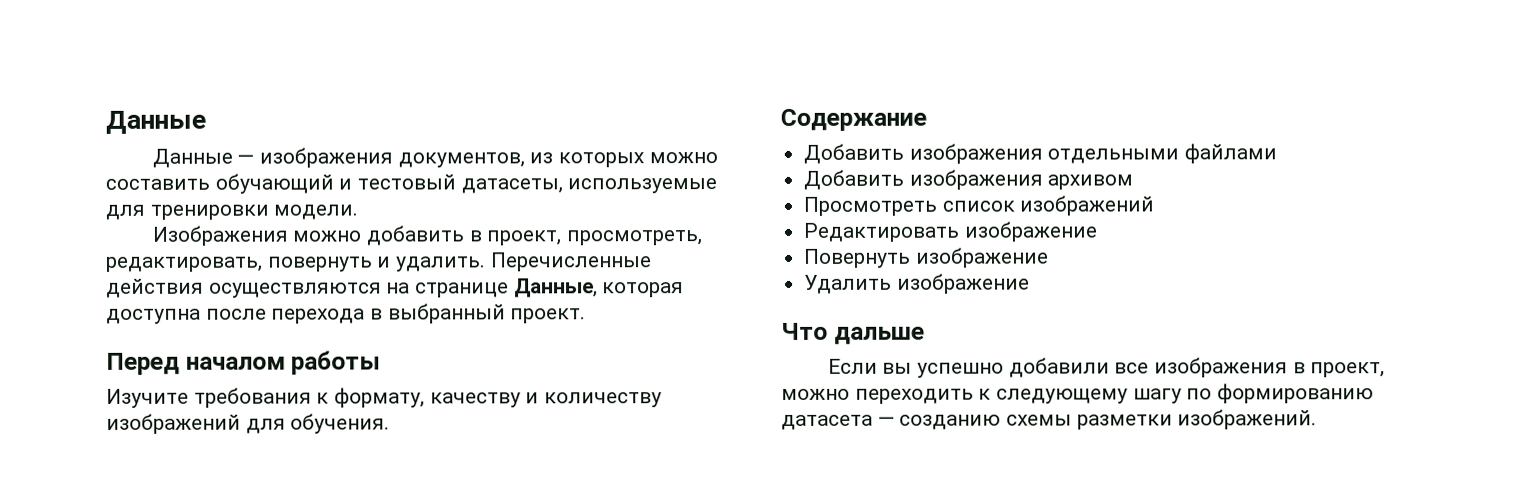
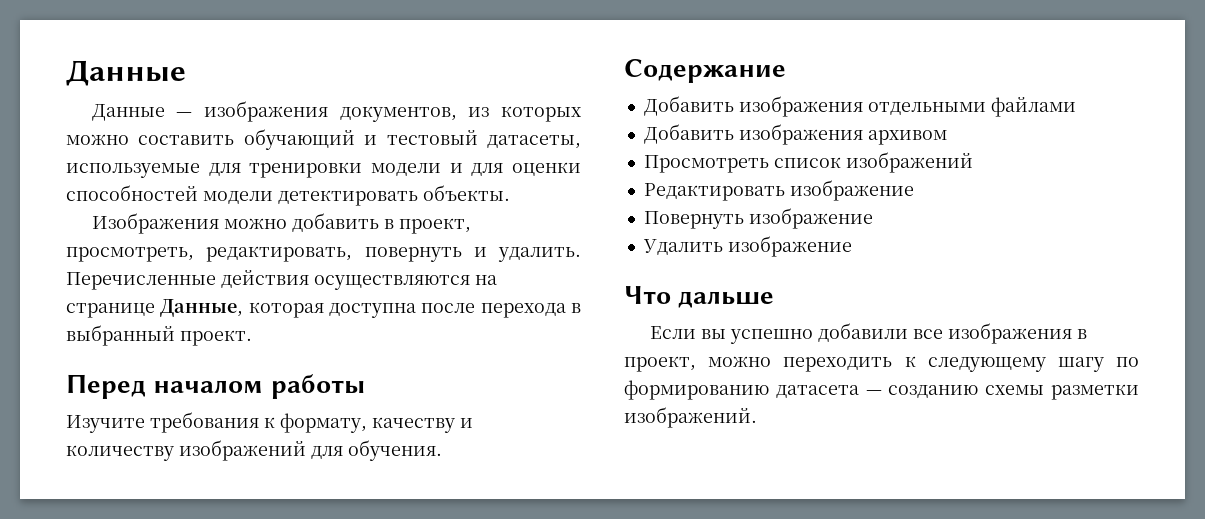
[273,204,359,220] модели. -> [371,162,581,176] [66,185,510,206] модели и для оценки способностей модели детектировать объекты.

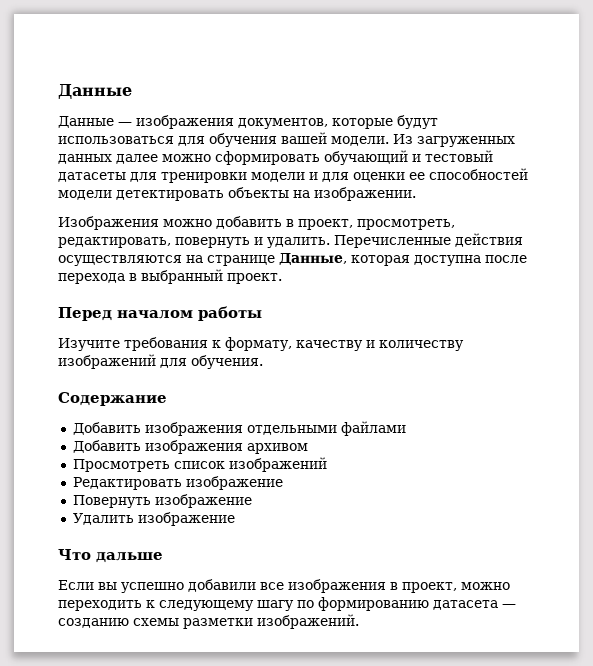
[468,106,581,122] [66,134,235,145] из которых можно составить -> [332,115,438,129] [58,132,515,147] [58,151,320,165] которые будут использоваться для обучения вашей модели. Из загруженных данных далее можно сформировать
[486,135,581,149] [66,163,200,178] датасеты, используемые -> [58,172,126,182] датасеты
(581, 169) none -> [409,172,425,180] ее
[423,185,510,201] объекты. -> [228,187,416,201] объекты на изображении.

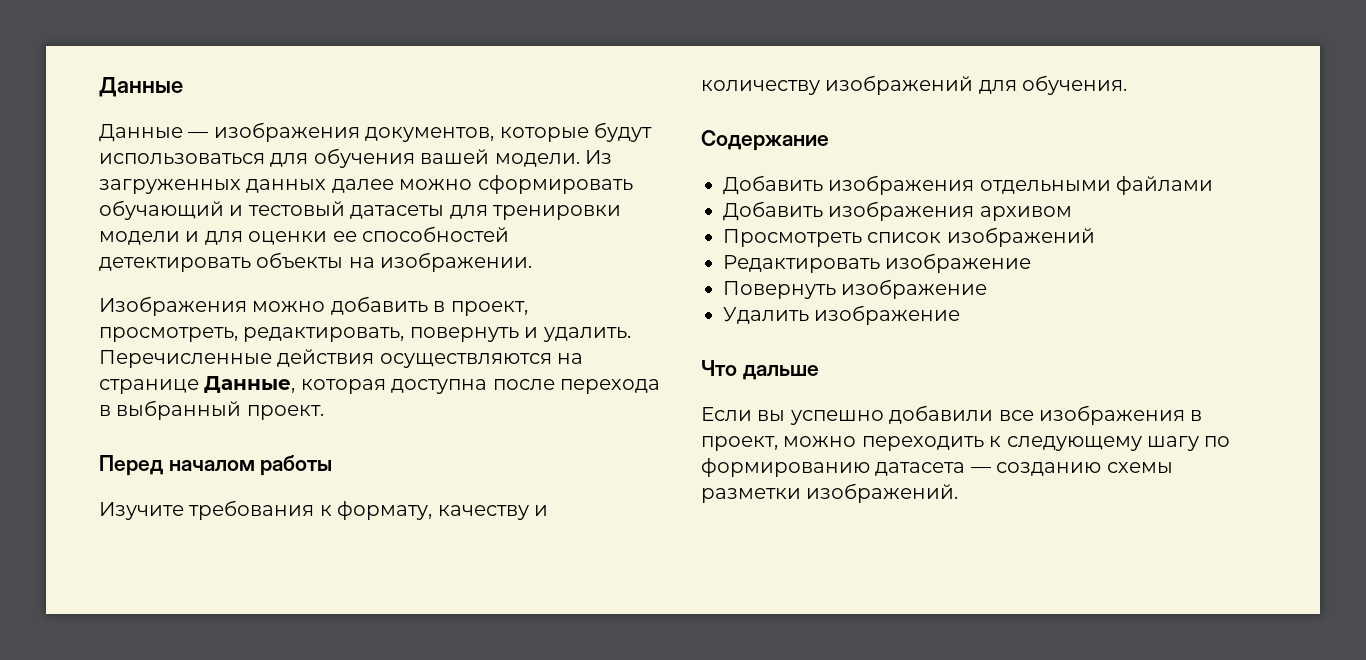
[58,190,112,200] модели -> (509, 234) none

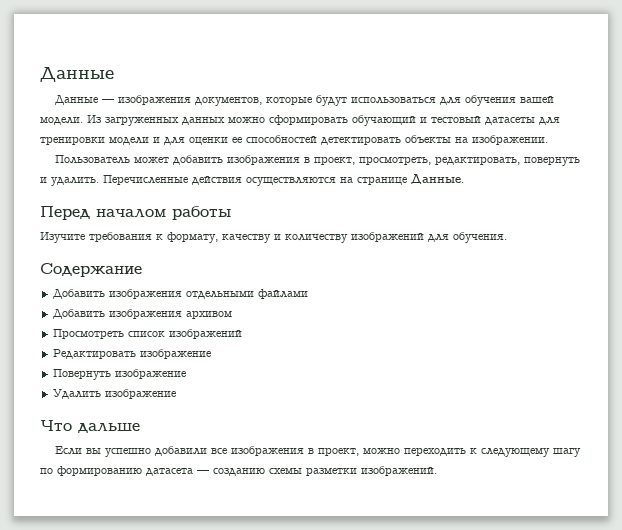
[331,179,394,193] далее -> (225, 121) none
[99,296,428,316] Изображения можно добавить -> [55,155,301,165] Пользователь может добавить изображения
[204,376,660,394] [99,400,324,420] Данные, которая доступна после перехода в выбранный проект. -> [411,174,464,184] Данные.

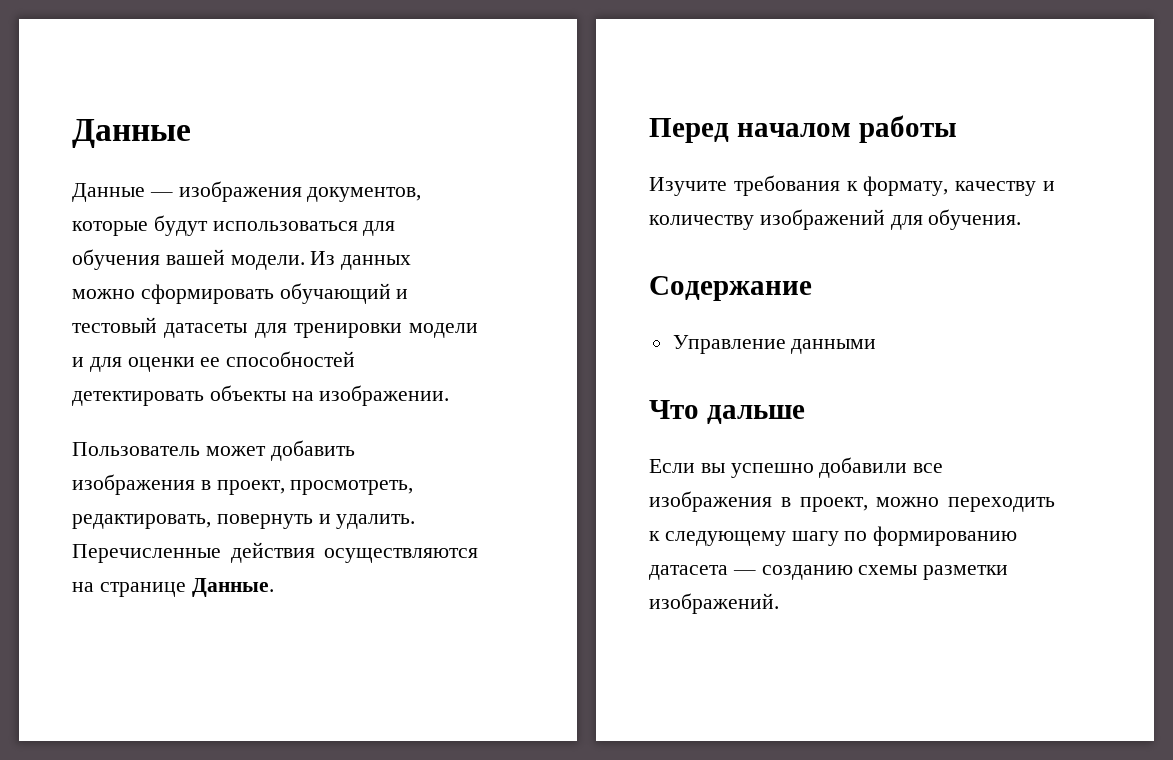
[105,117,179,126] загруженных -> (336, 258) none
[52,289,308,299] [52,309,232,319] [52,329,242,339] [52,349,211,359] [52,369,186,380] [52,389,176,399] Добавить изображения отдельными файлами // Добавить изображения архивом // Просмотреть список изображений // Редактировать изображение // Повернуть изображение // Удалить изображение -> [672,335,877,354] Управление данными

